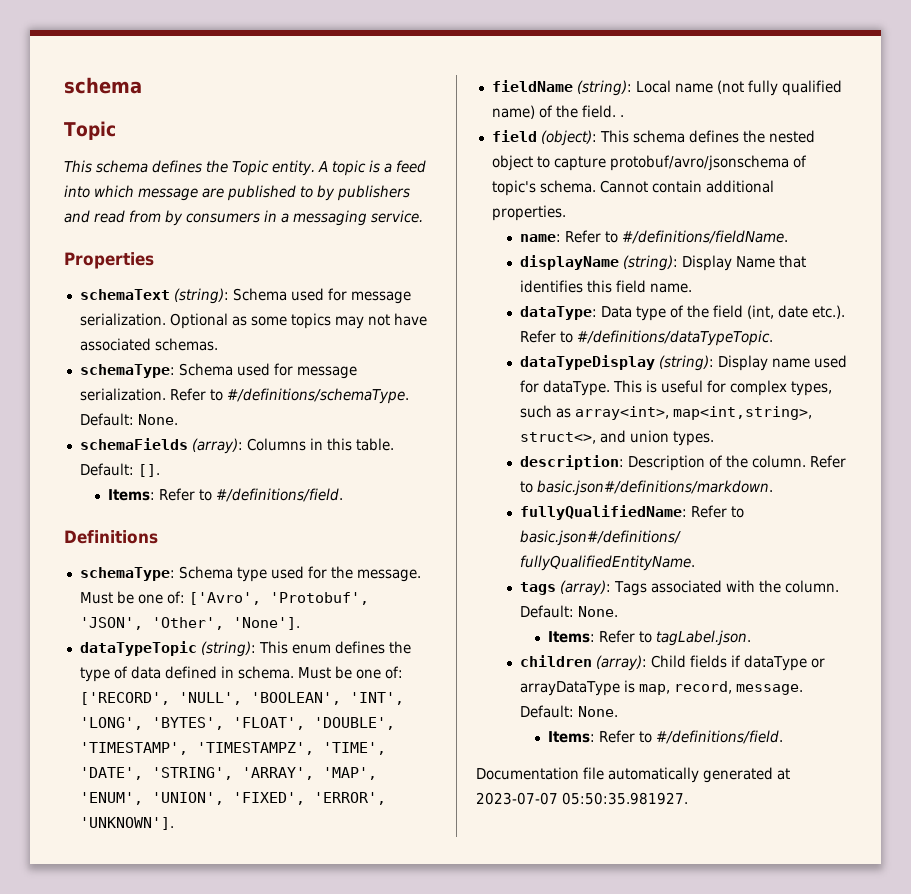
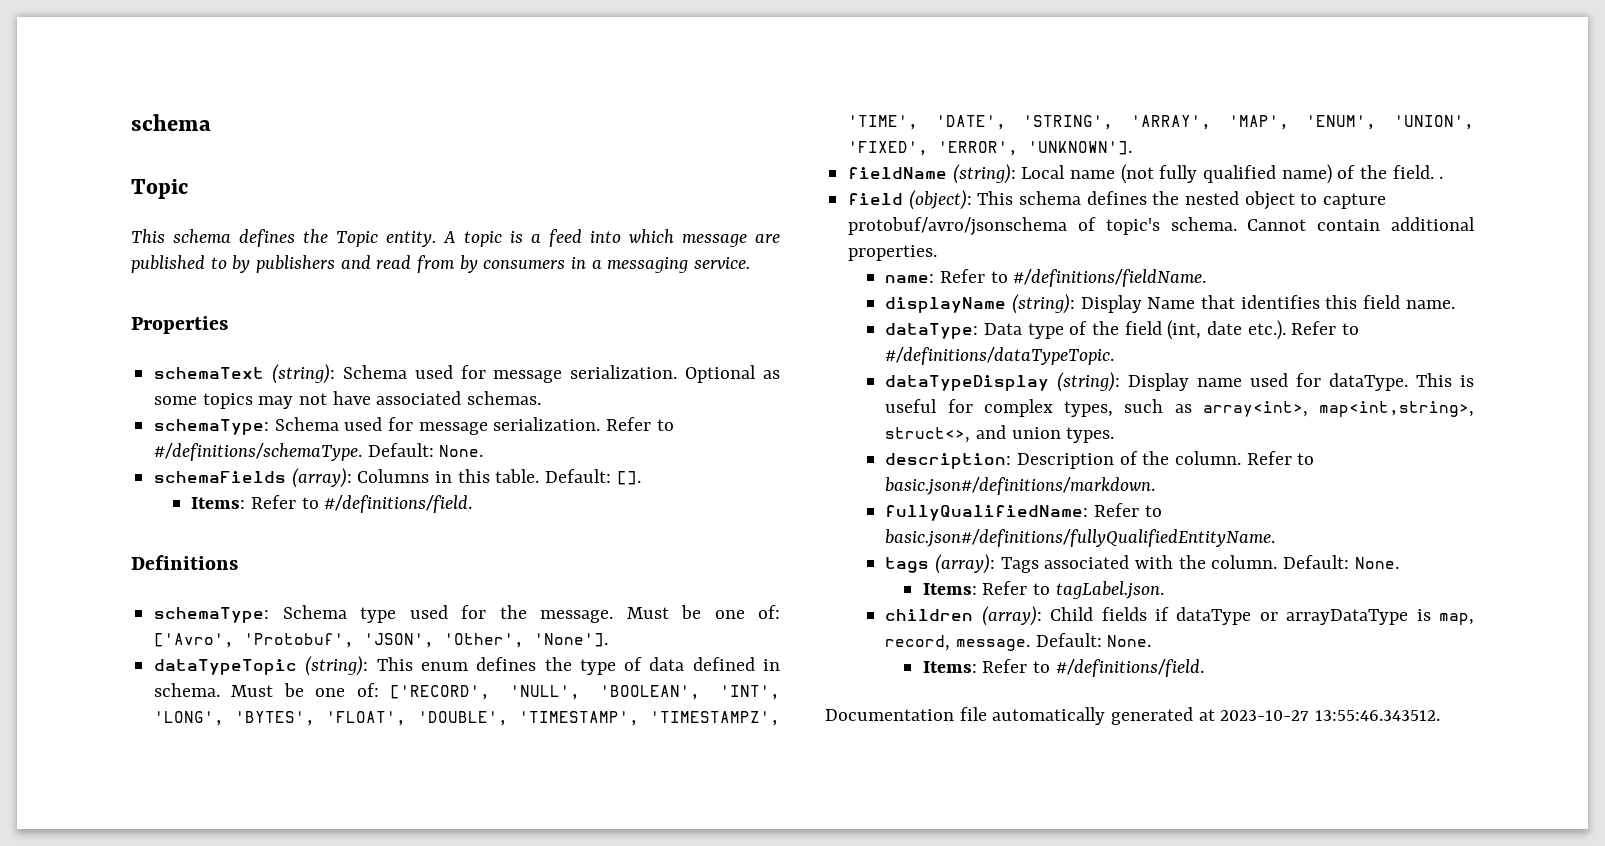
[476,792,688,805] 2023-07-07 05:50:35.981927. -> [1220,710,1441,721] 2023-10-27 13:55:46.343512.

